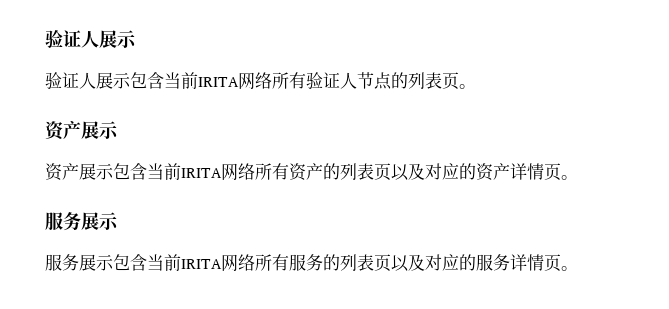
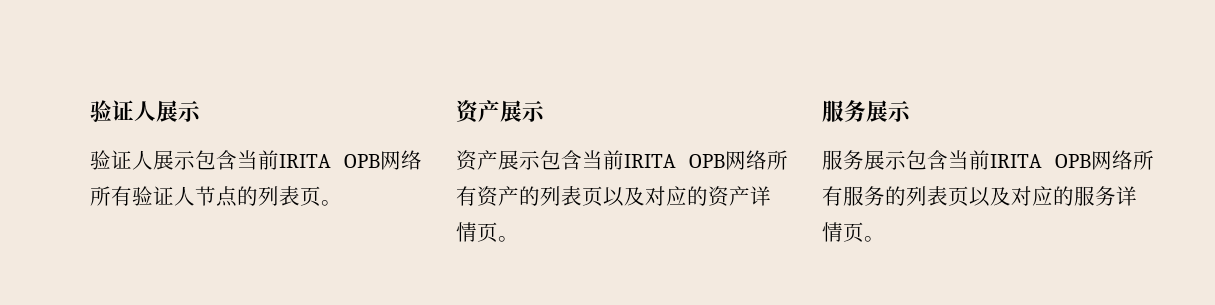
(239, 82) none -> [344,154,380,168] OPB
(222, 173) none -> [689,154,725,168] OPB
(222, 264) none -> [1055,154,1091,168] OPB

